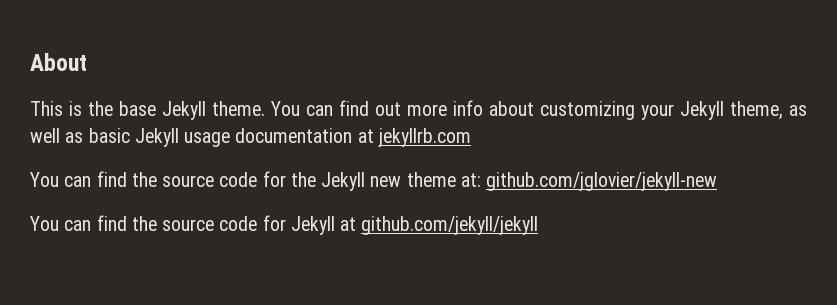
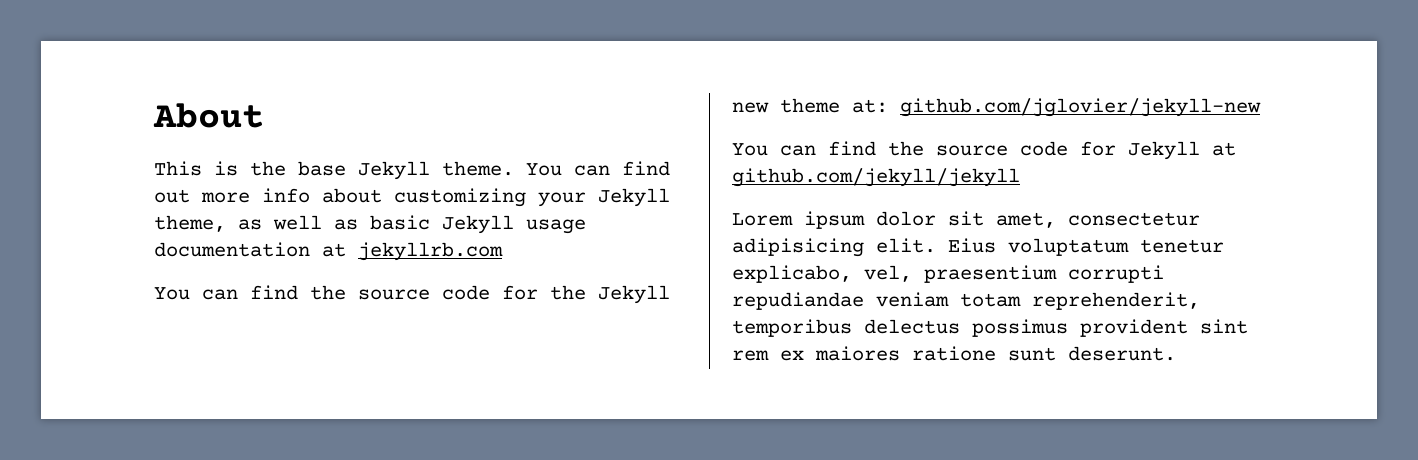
(539, 225) none -> [732,211,1200,229] [732,238,1224,257] [732,265,1164,283] [732,292,1200,310] [732,319,1248,337] [732,346,1176,361] // Lorem ipsum dolor sit amet, consectetur adipisicing elit. Eius voluptatum tenetur explicabo, vel, praesentium corrupti repudiandae veniam totam reprehenderit, temporibus delectus possimus provident sint rem ex maiores ratione sunt deserunt.

